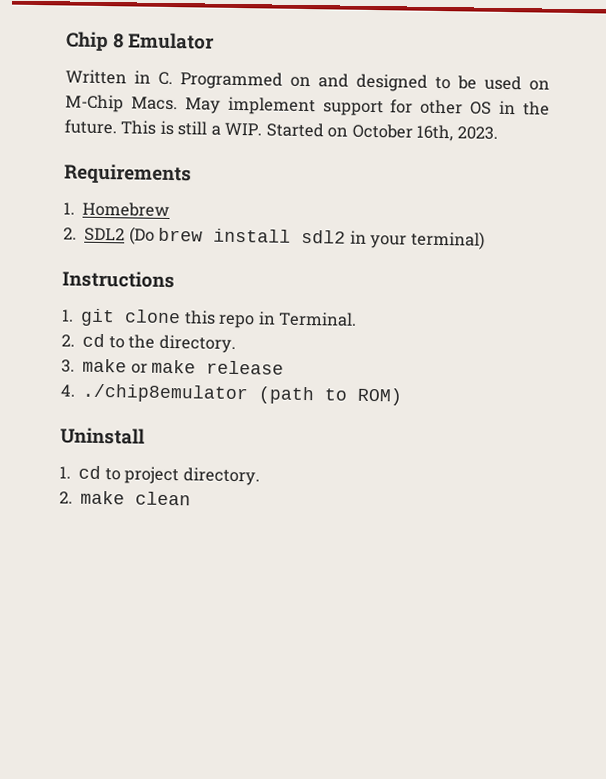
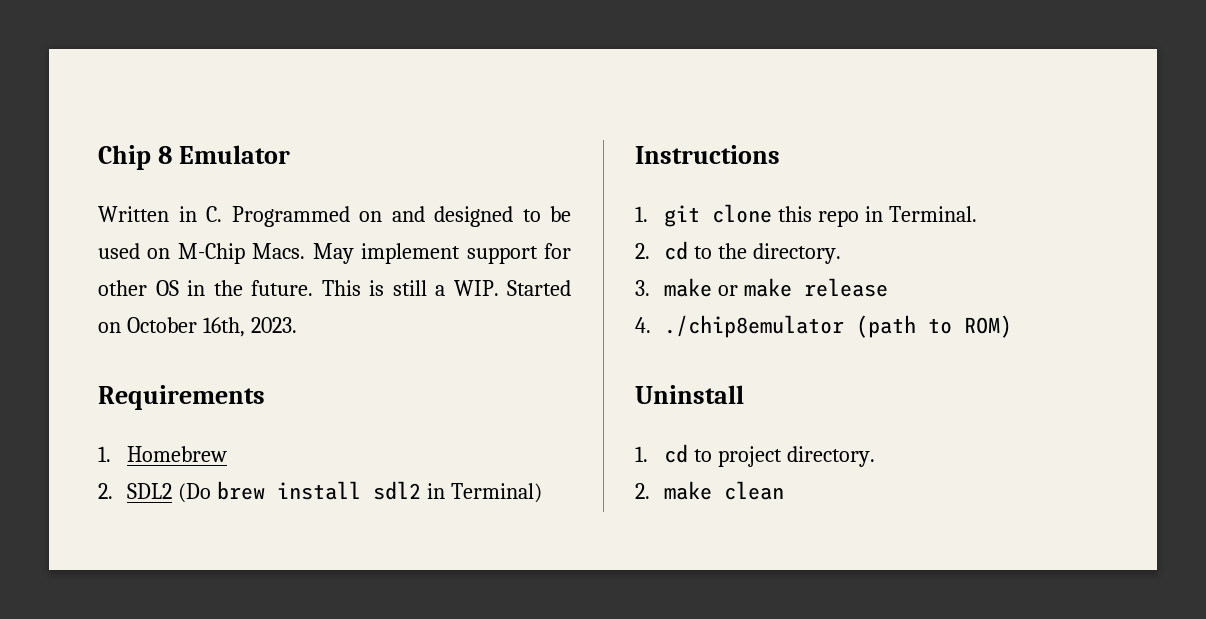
[370,230,485,250] your terminal) -> [450,483,542,503] Terminal)

